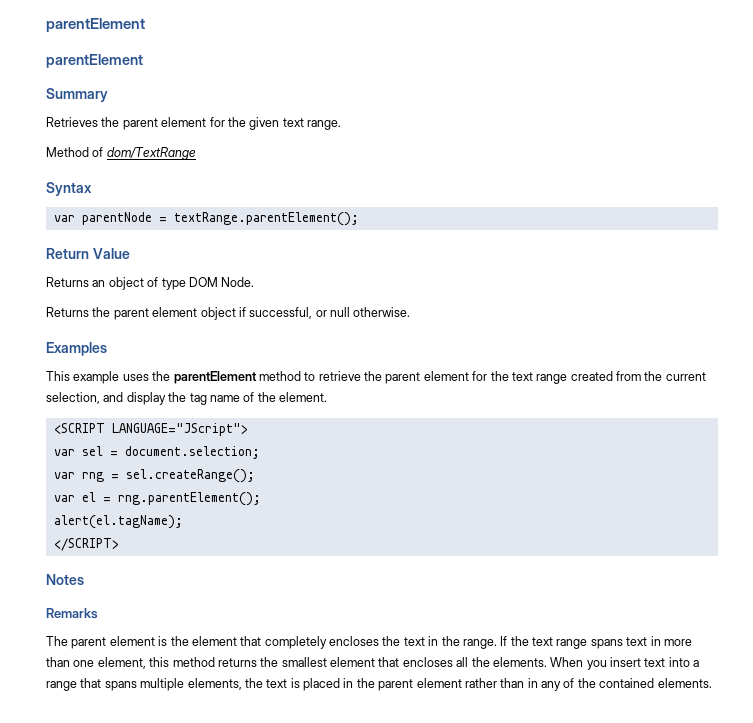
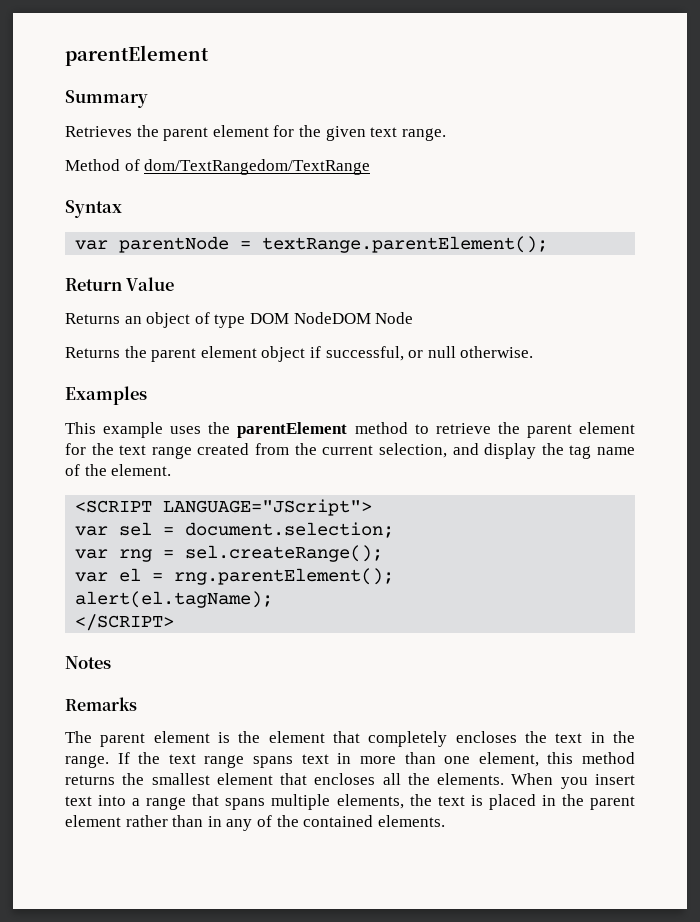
[46,18,145,32] [46,54,143,68] parentElement // parentElement -> [65,45,209,66] parentElement
[106,147,196,160] dom/TextRange -> [144,159,371,175] dom/TextRangedom/TextRange
[221,277,255,287] Node. -> [293,312,414,324] NodeDOM Node

